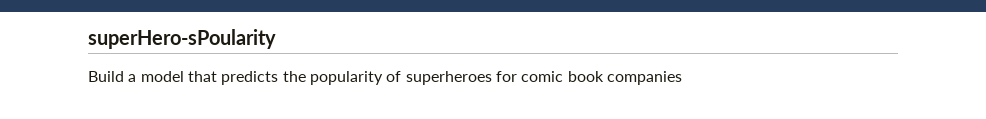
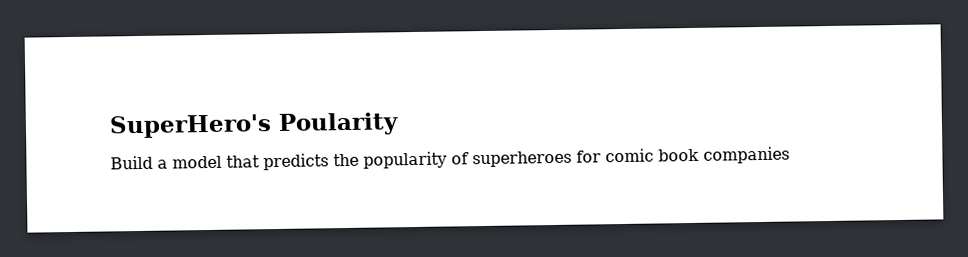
[88,29,276,49] superHero-sPoularity -> [109,112,399,139] SuperHero's Poularity

